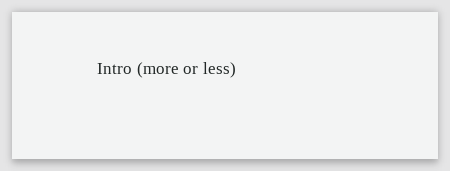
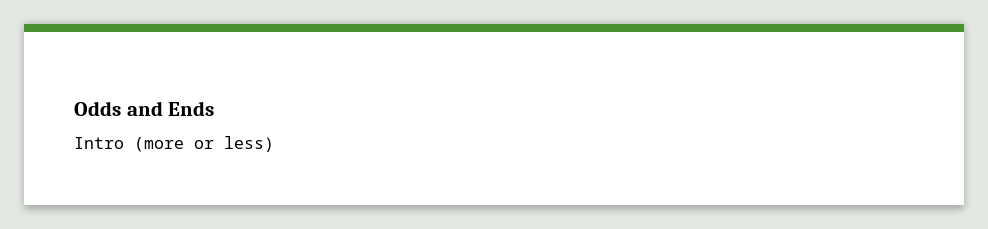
(97, 68) none -> [74,101,215,116] Odds and Ends //

